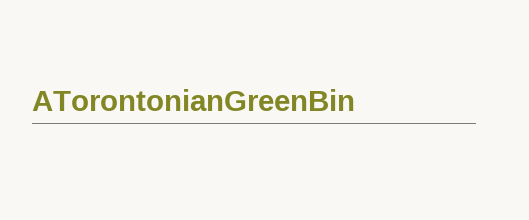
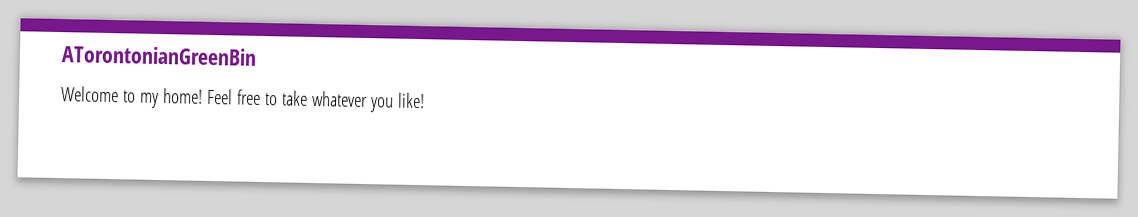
(355, 100) none -> [61,86,425,113] // Welcome to my home! Feel free to take whatever you like!

